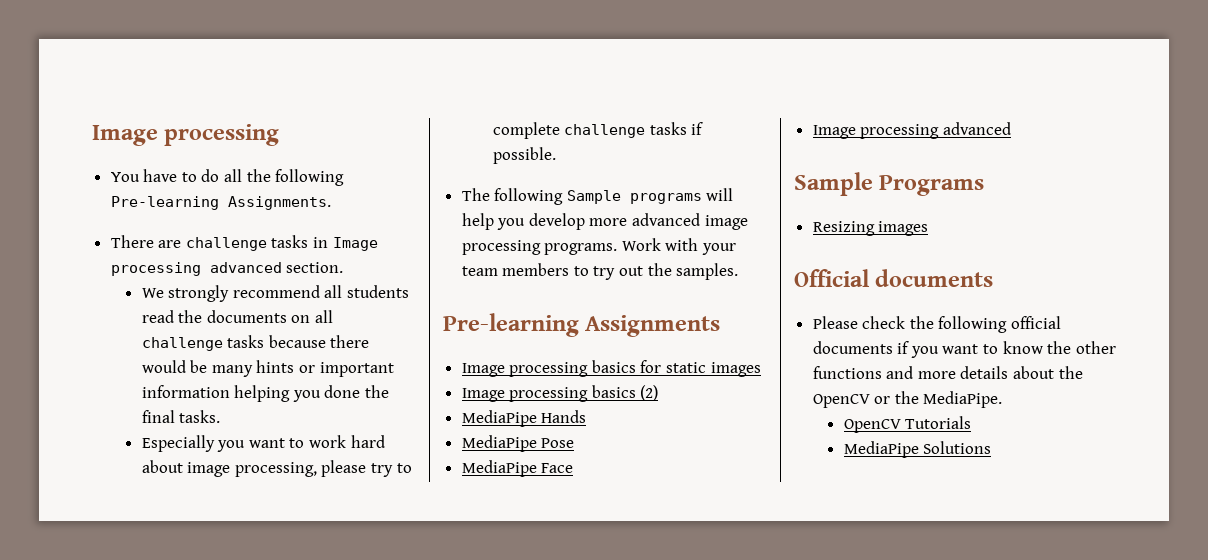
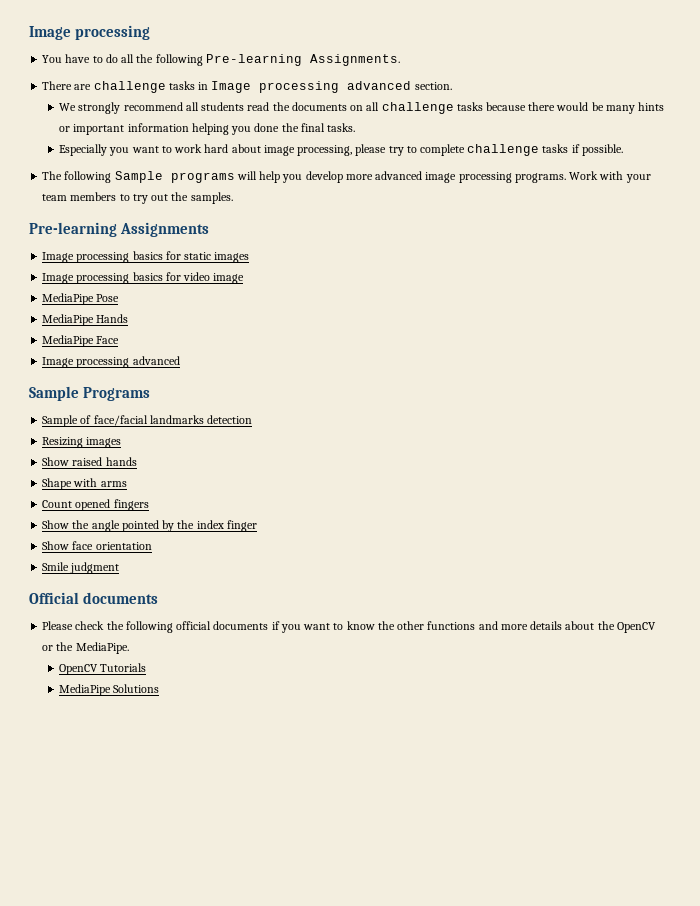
[640,385,659,401] (2) -> [165,272,245,284] [42,293,120,305] for video image // MediaPipe Pose
[461,435,575,452] // MediaPipe Pose -> (129, 318) none
[812,221,929,236] Resizing images -> [42,415,253,427] [42,437,122,448] [42,457,137,466] [42,478,127,490] [42,499,149,511] [42,520,257,532] [42,541,152,550] [42,562,120,574] Sample of face/facial landmarks detection // Resizing images // Show raised hands // Shape with arms // Count opened fingers // Show the angle pointed by the index finger // Show face orientation // Smile judgment

